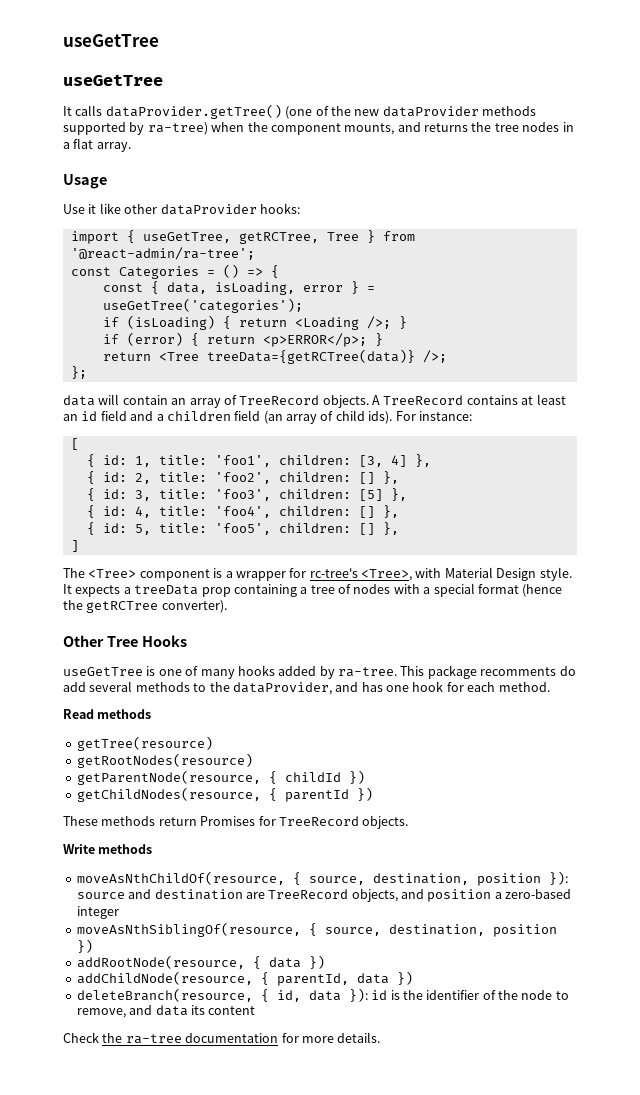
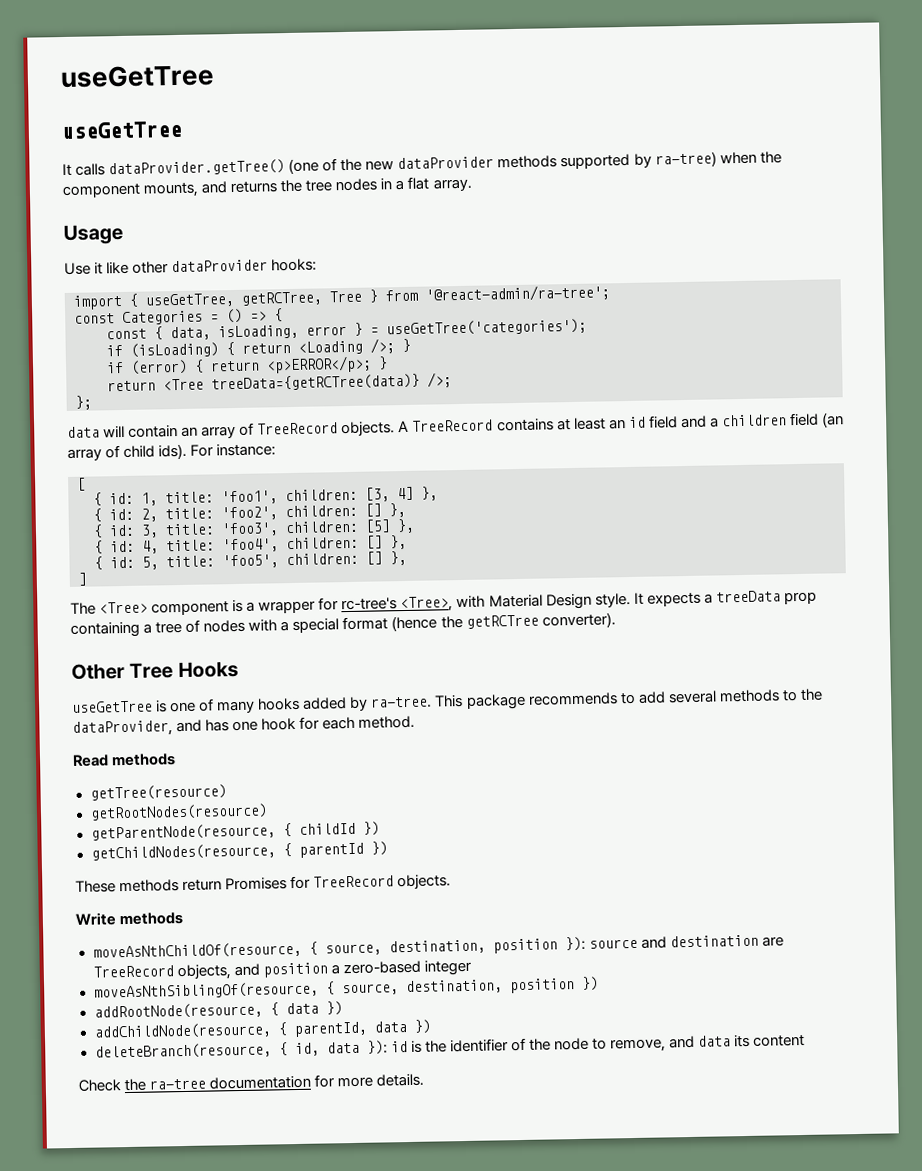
[480,666,576,676] recomments do -> [527,692,636,706] recommends to

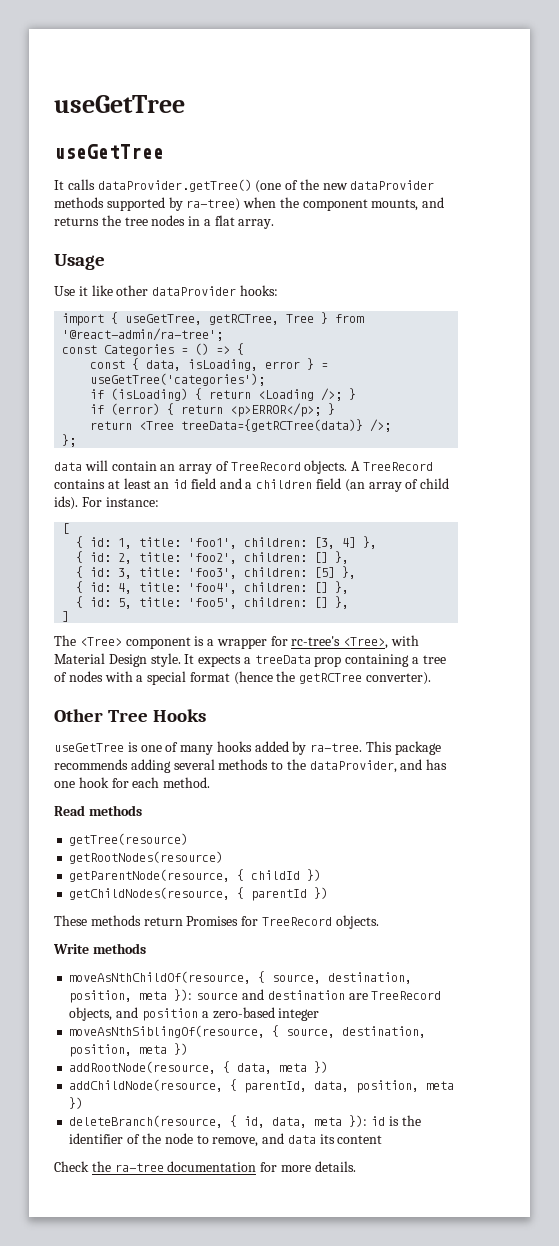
[619,691,666,705] to add -> [130,759,171,773] adding
[492,938,558,954] position -> [69,990,168,1003] position, meta
[509,978,575,994] position -> [69,1044,168,1057] position, meta
[285,1002,319,1015] data -> [237,1063,308,1074] data, meta
[373,1021,407,1033] data -> [314,1080,455,1093] data, position, meta
[326,1041,360,1054] data -> [272,1117,343,1128] data, meta

